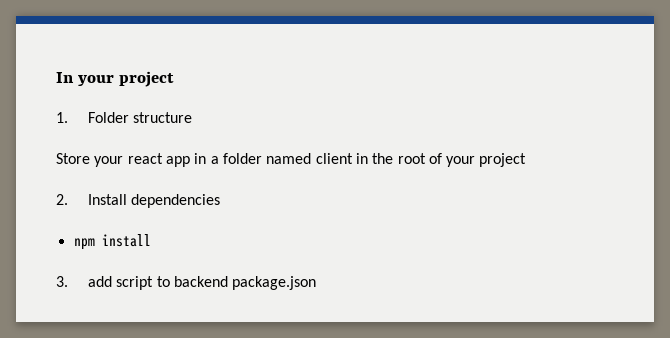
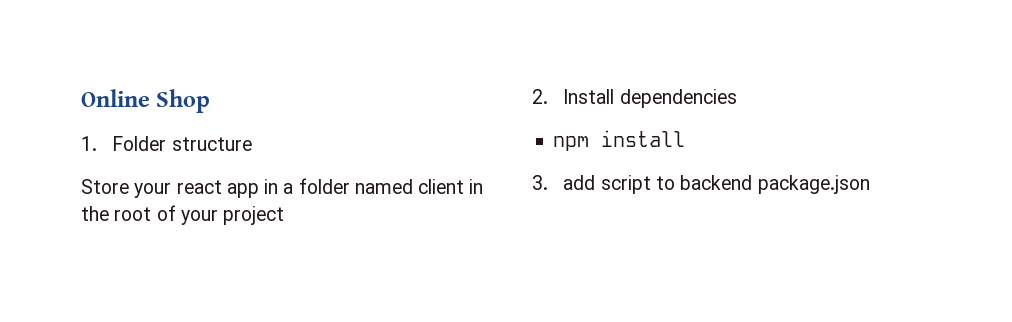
[56,71,175,87] In your project -> [81,89,211,113] Online Shop

